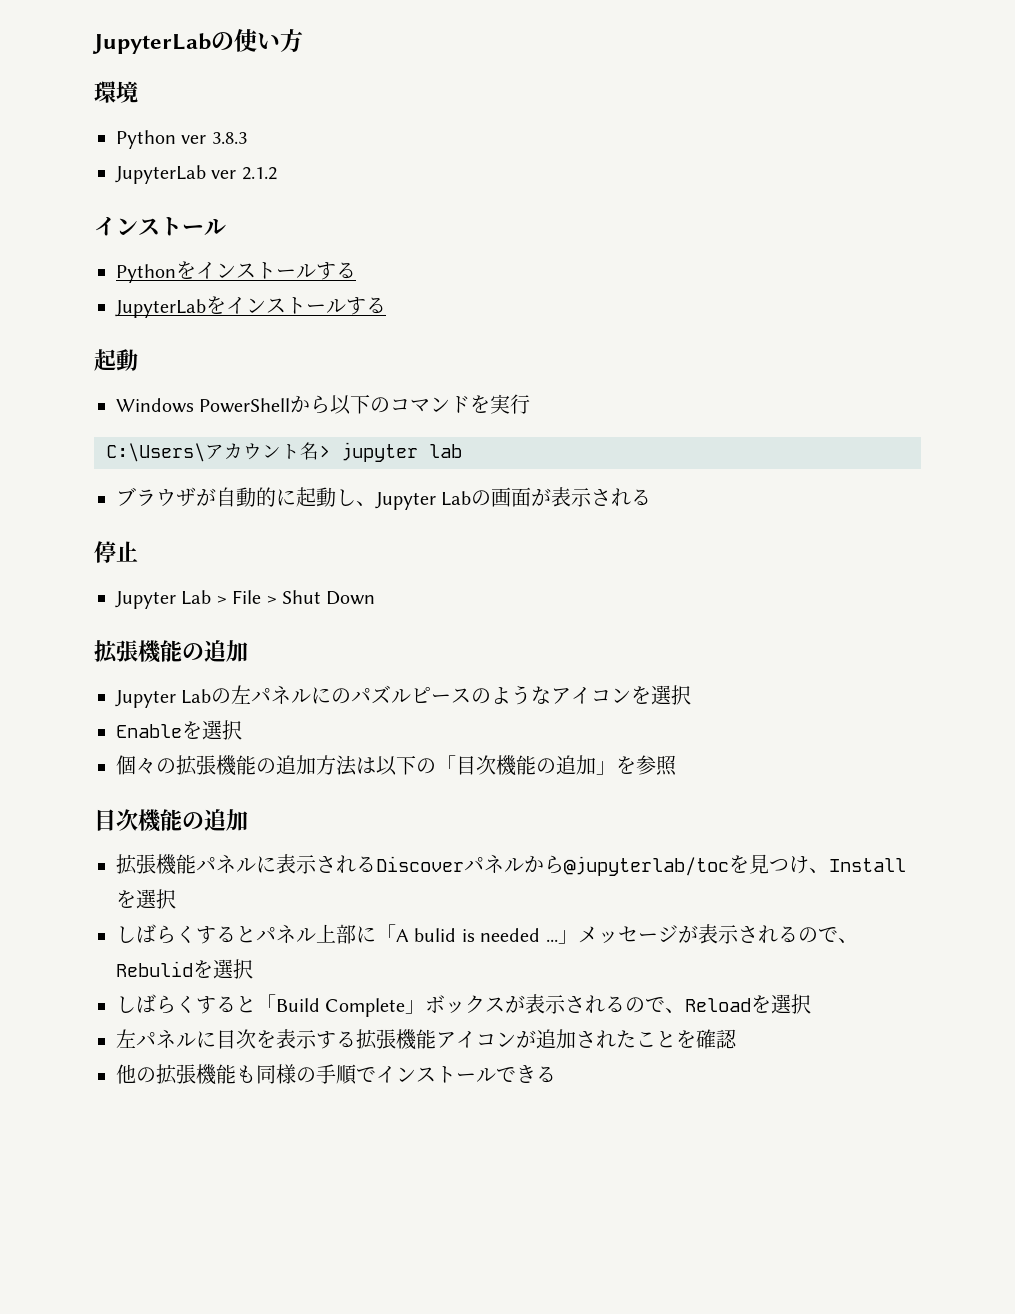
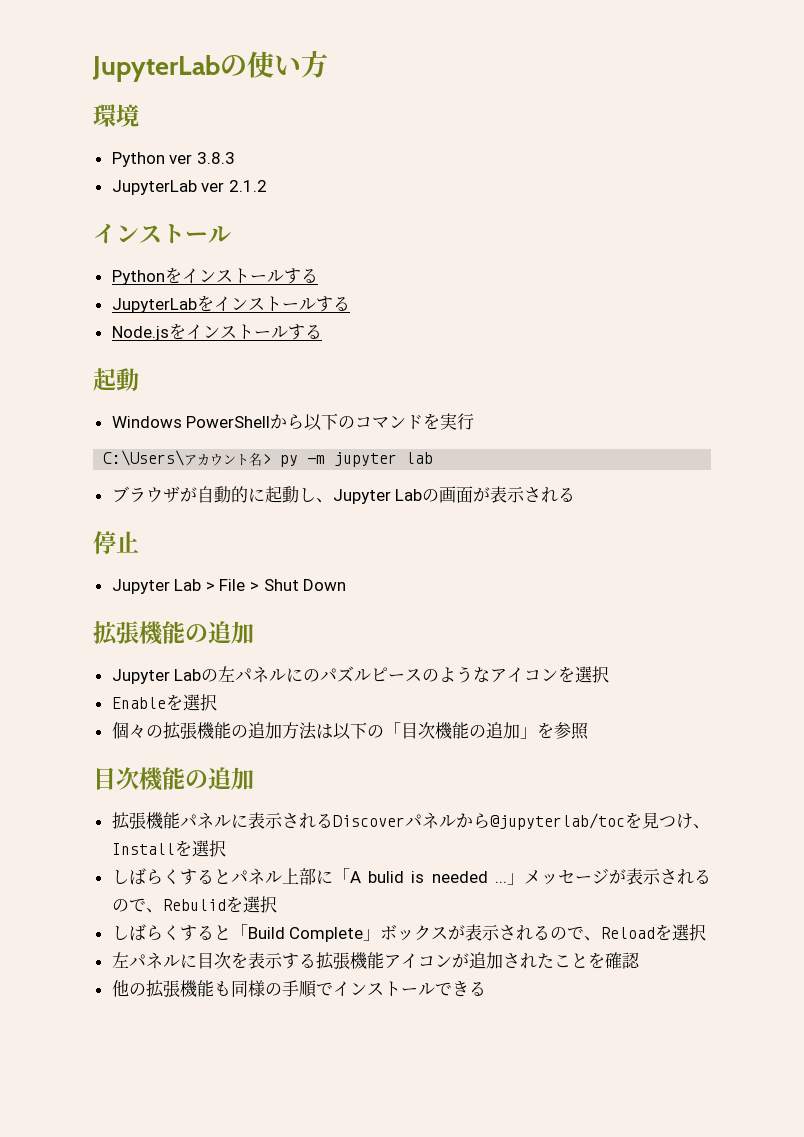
(386, 305) none -> [111,323,322,341] // Node.jsをインストールする
(330, 451) none -> [280,455,326,467] py -m

